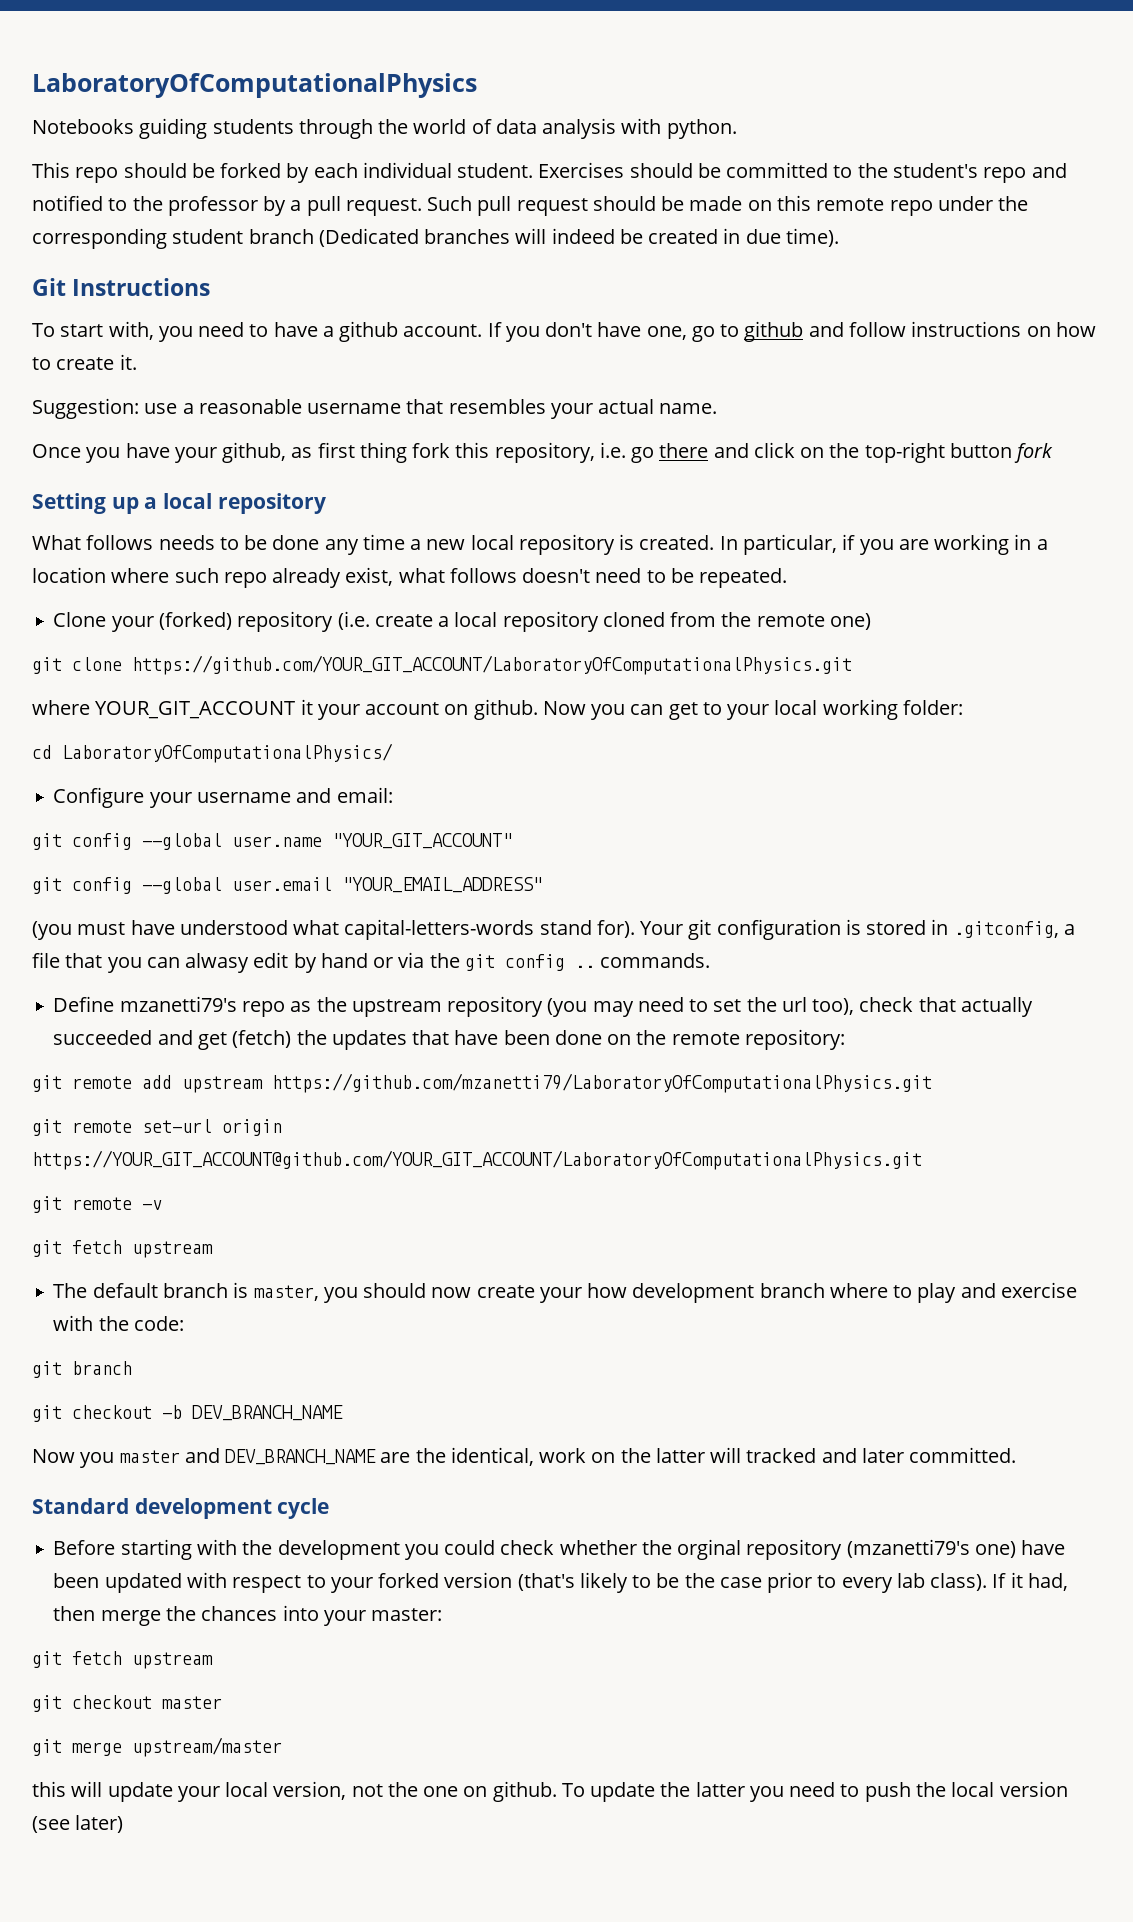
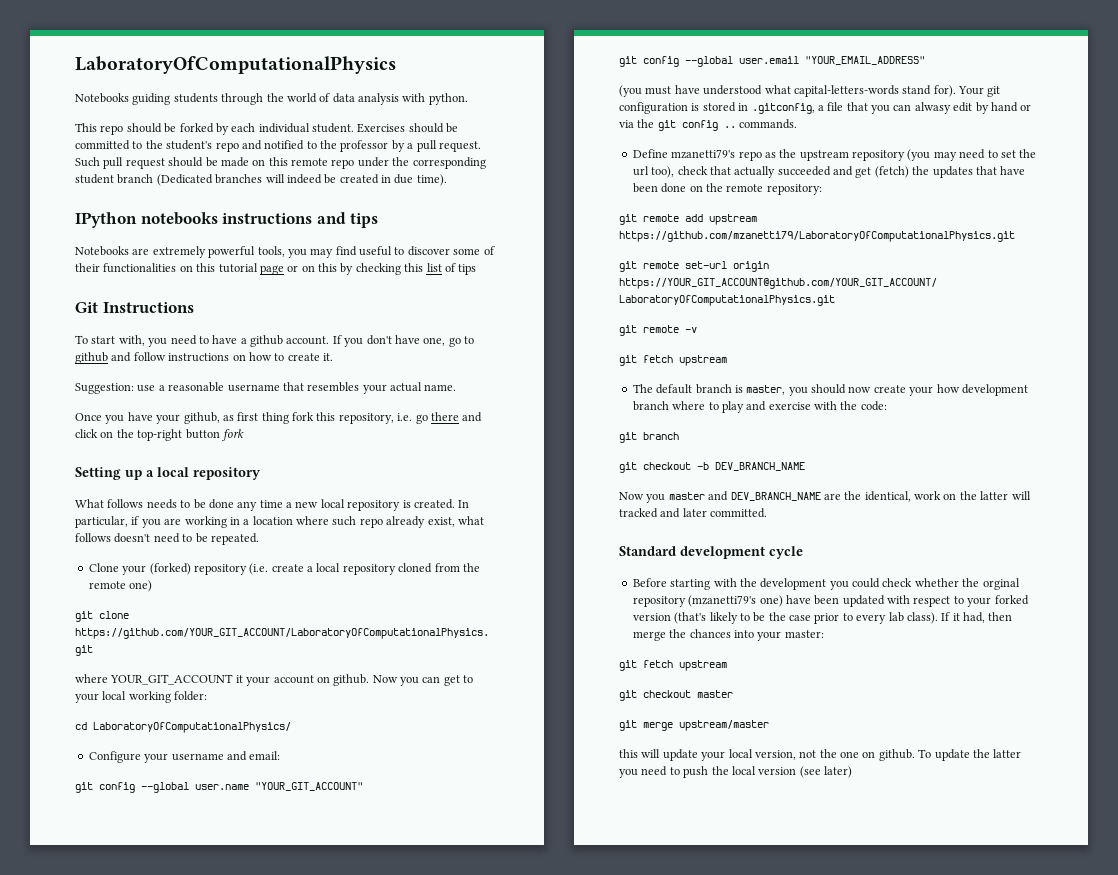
(839, 237) none -> [75,212,379,228] [75,246,495,258] [75,263,477,275] // IPython notebooks instructions and tips // Notebooks are extremely powerful tools, you may find useful to discover some of their functionalities on this tutorial page or on this by checking this list of tips

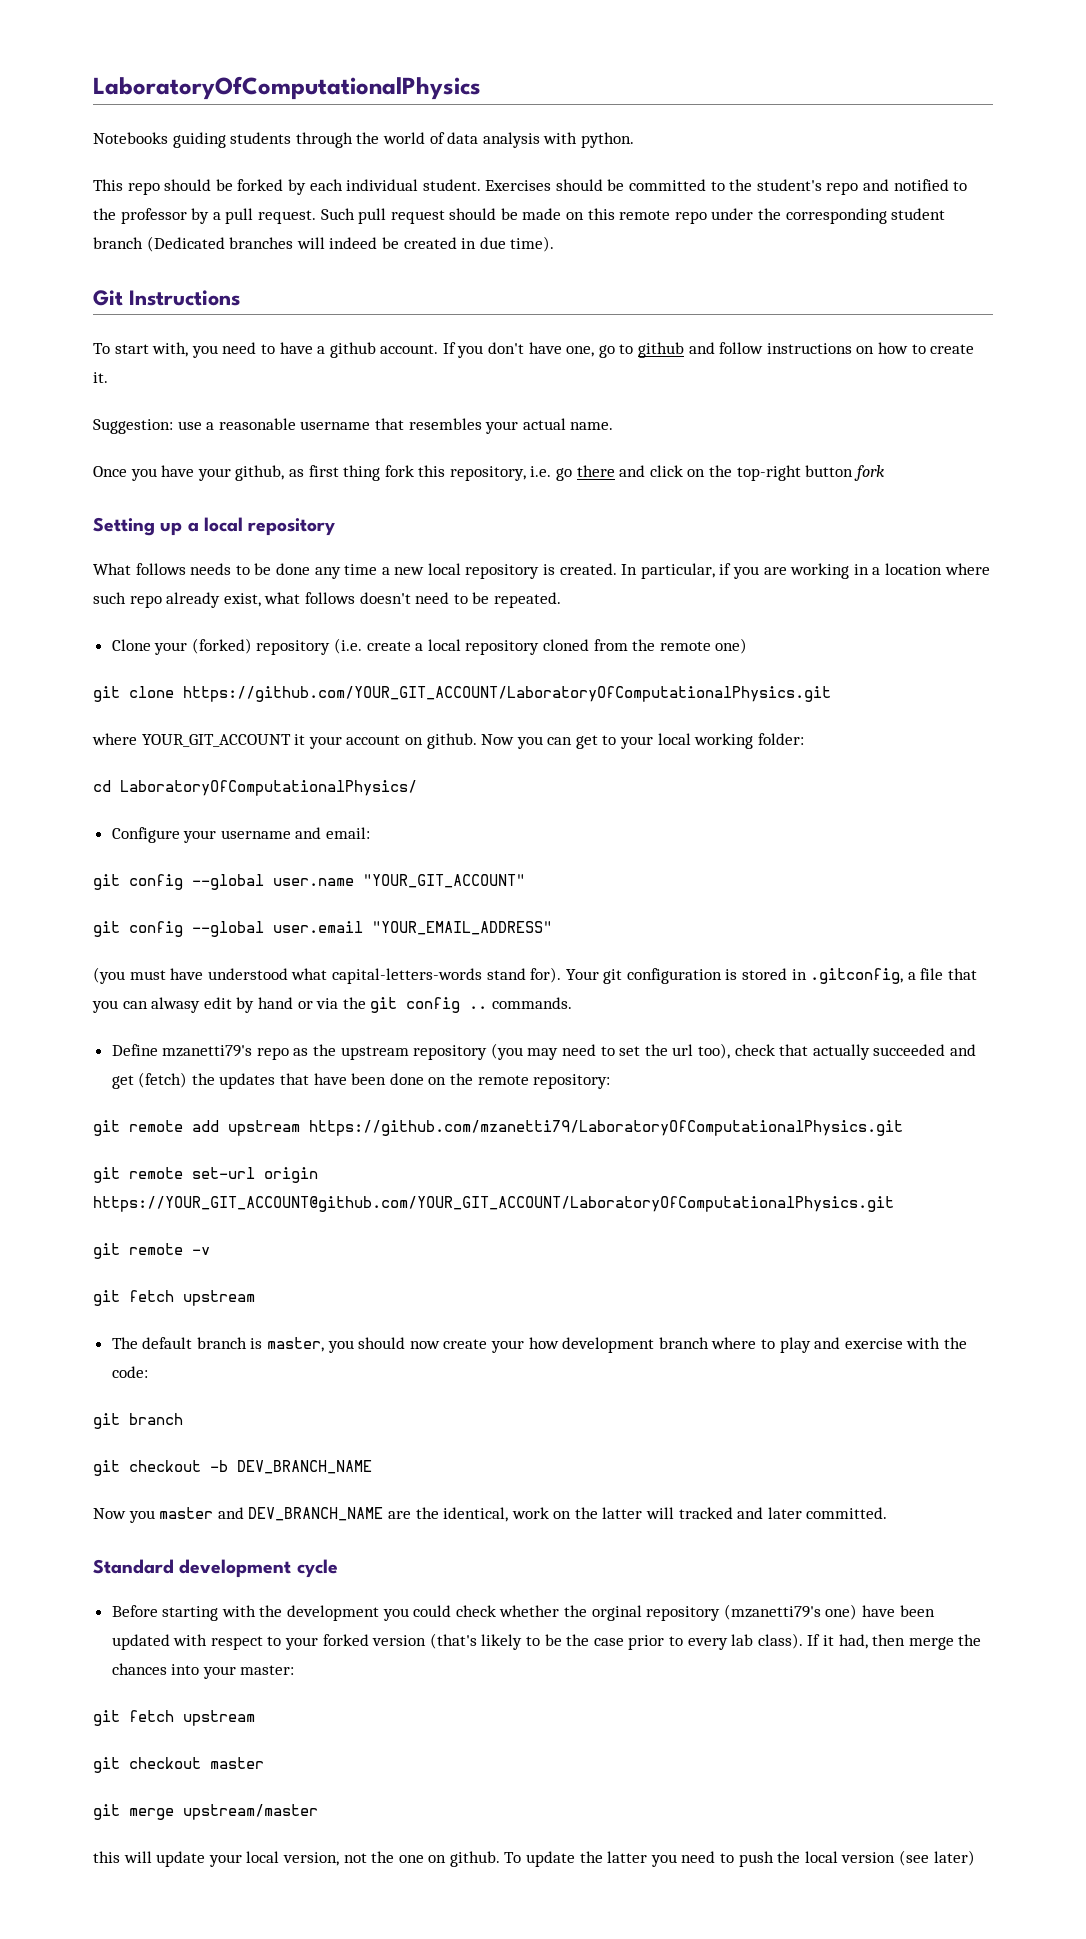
[75,212,379,228] [75,246,495,258] [75,263,477,275] // IPython notebooks instructions and tips // Notebooks are extremely powerful tools, you may find useful to discover some of their functionalities on this tutorial page or on this by checking this list of tips -> (555, 244) none

